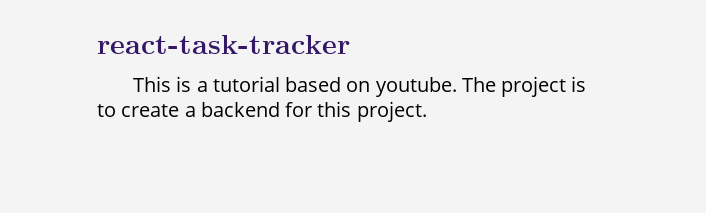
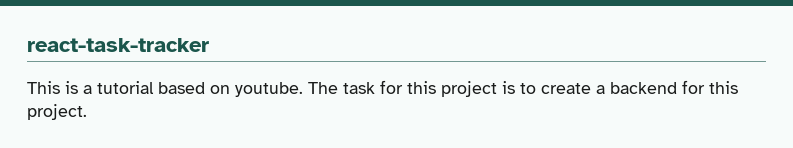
(496, 84) none -> [343,80,436,94] task for this

